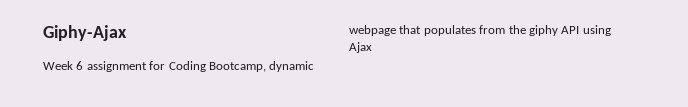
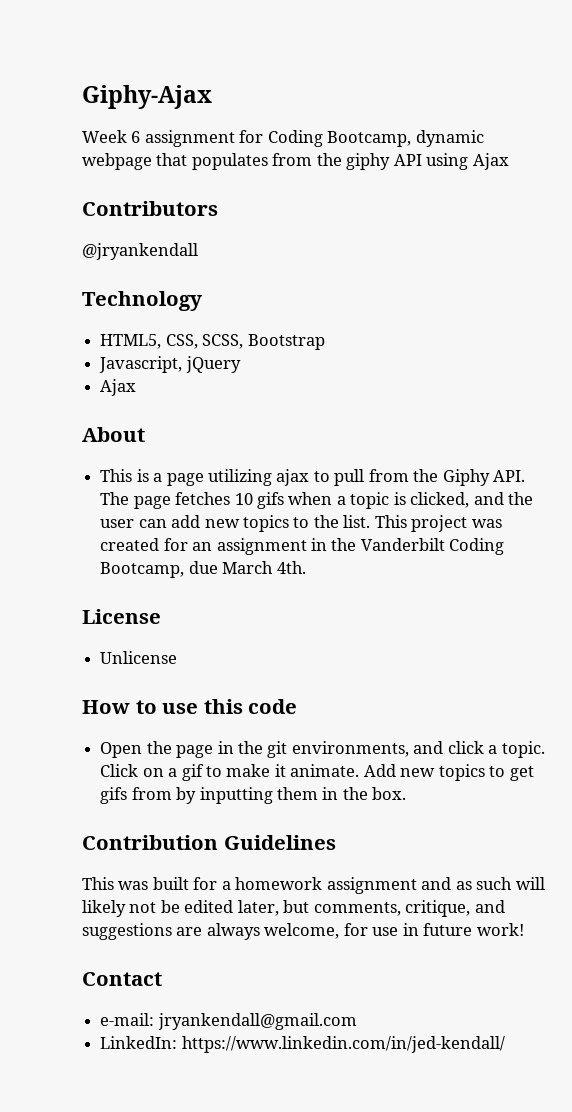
(372, 47) none -> [82,201,218,216] [82,243,198,260] [82,291,202,311] [100,334,325,350] [99,356,241,373] [100,379,137,396] [82,427,145,442] [100,469,526,486] [100,492,534,509] [100,515,502,532] [100,538,505,555] [100,561,306,578] [82,609,161,624] [100,651,178,664] [82,699,298,714] [100,741,545,758] [100,764,534,781] [100,787,407,804] [82,835,336,850] [82,877,545,894] [82,900,505,917] [82,923,524,940] [82,972,162,986] [100,1013,357,1030] [100,1036,505,1053] // Contributors // @jryankendall // Technology // HTML5, CSS, SCSS, Bootstrap // Javascript, jQuery // Ajax // About // This is a page utilizing ajax to pull from the Giphy API. The page fetches 10 gifs when a topic is clicked, and the user can add new topics to the list. This project was created for an assignment in the Vanderbilt Coding Bootcamp, due March 4th. // License // Unlicense // How to use this code // Open the page in the git environments, and click a topic. Click on a gif to make it animate. Add new topics to get gifs from by inputting them in the box. // Contribution Guidelines // This was built for a homework assignment and as such will likely not be edited later, but comments, critique, and suggestions are always welcome, for use in future work! // Contact // e-mail: jryankendall@gmail.com // LinkedIn: https://www.linkedin.com/in/jed-kendall/

